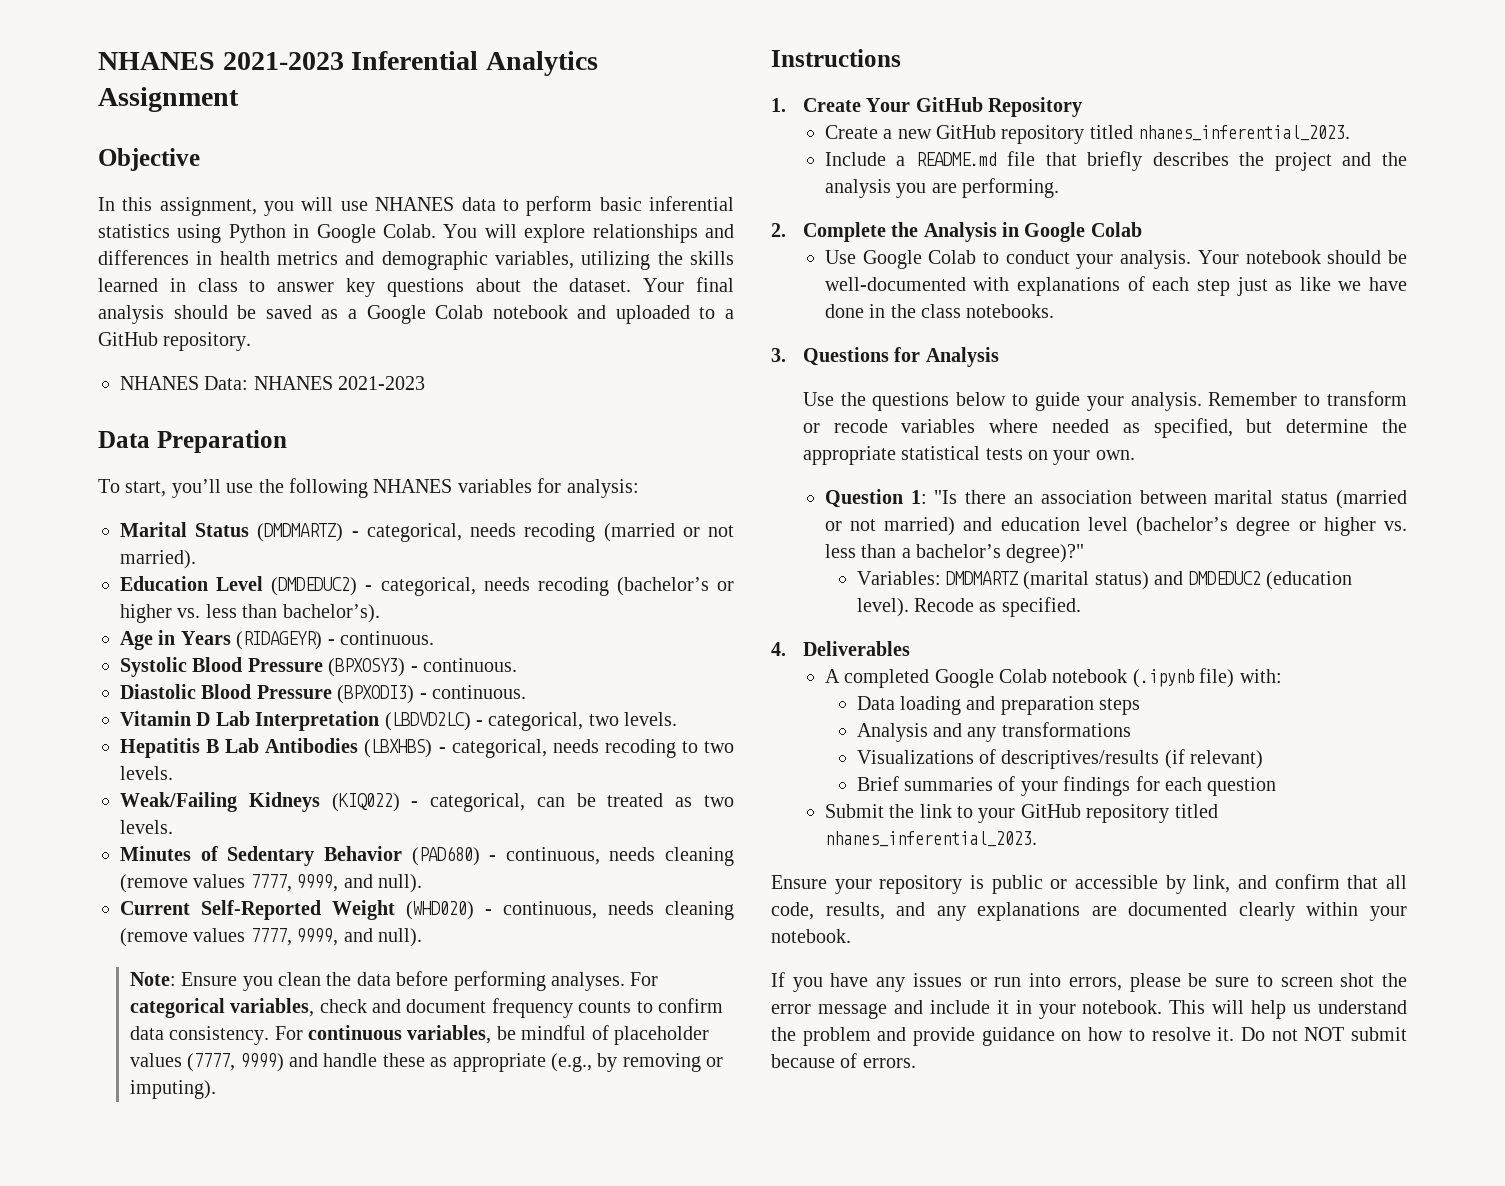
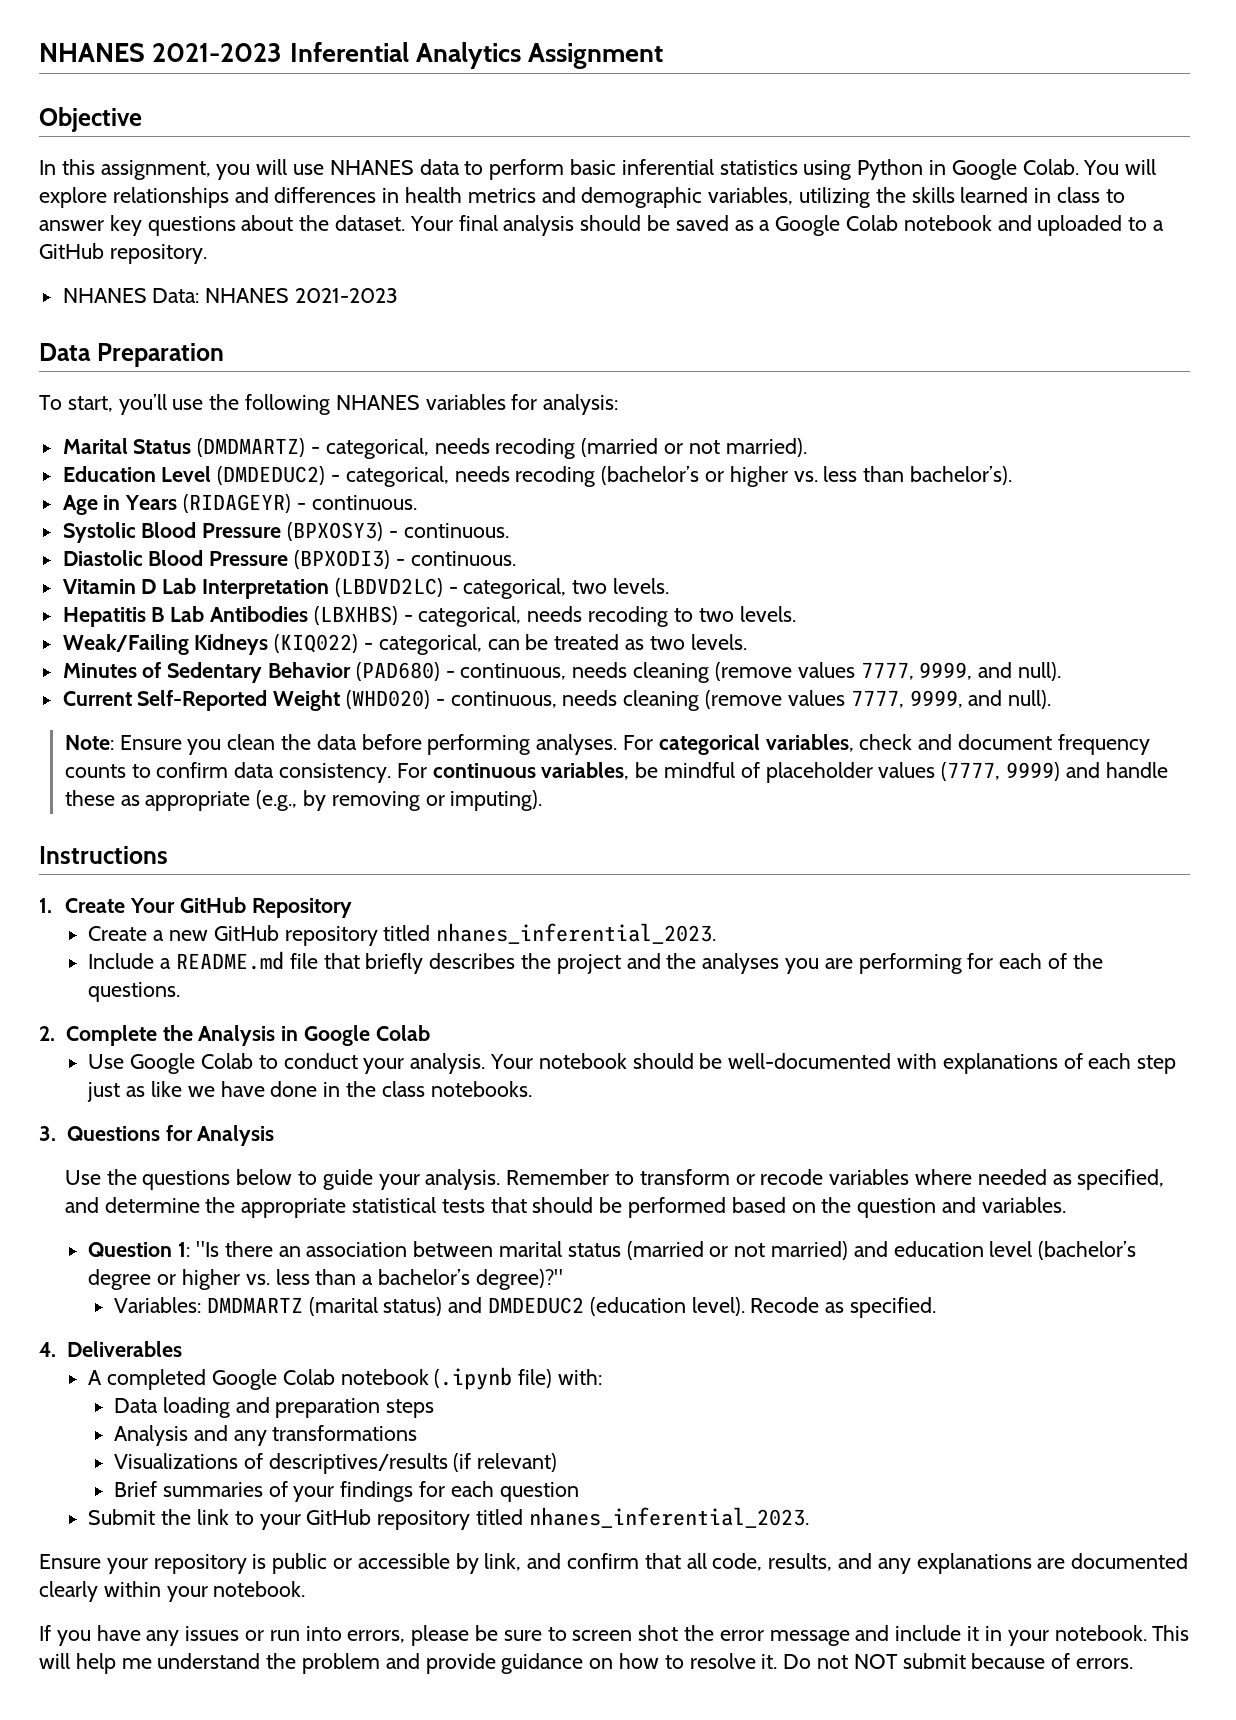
[824,179,891,198] analysis -> [702,953,780,974] analyses
[961,178,1059,198] performing. -> [858,953,1103,974] [88,982,181,1002] performing for each of the questions.
[1246,419,1273,433] but -> [64,1197,99,1213] and
[1027,450,1135,465] on your own. -> [490,1197,1066,1218] that should be performed based on the question and variables.
[1293,1004,1312,1014] us -> [121,1658,152,1669] me

